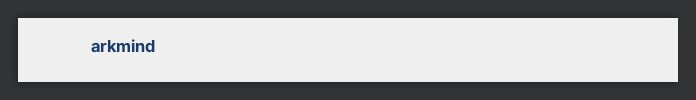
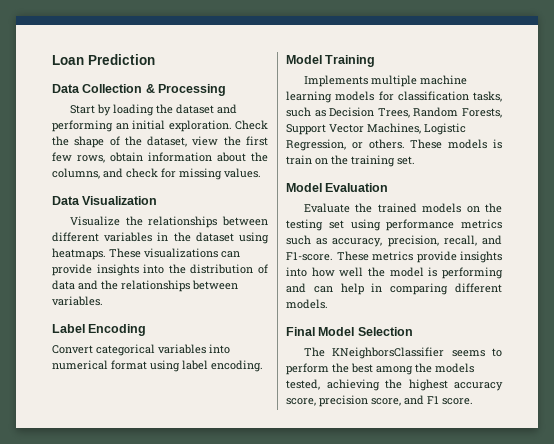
[91,39,155,53] arkmind -> [52,54,155,65] [52,84,227,96] [69,104,237,116] [52,120,268,132] [52,136,268,148] [52,152,268,163] [52,168,261,180] [52,196,158,205] [69,216,268,228] [52,232,269,244] [52,248,240,260] [52,264,268,276] [52,280,238,292] [52,296,103,306] [52,324,147,336] [52,344,230,356] [52,360,263,372] [286,55,376,67] [303,75,467,87] [286,91,502,103] [286,107,502,118] [286,123,466,135] [286,139,502,151] [286,155,415,167] [286,183,389,192] [303,203,502,213] [286,219,502,231] [286,235,502,247] [286,251,502,263] [286,267,503,279] [286,283,502,295] [286,299,328,309] [286,327,413,336] [303,347,502,359] [286,363,474,375] [286,379,503,391] [286,395,473,407] Loan Prediction // Data Collection & Processing // Start by loading the dataset and performing an initial exploration. Check the shape of the dataset, view the first few rows, obtain information about the columns, and check for missing values. // Data Visualization // Visualize the relationships between different variables in the dataset using heatmaps. These visualizations can provide insights into the distribution of data and the relationships between variables. // Label Encoding // Convert categorical variables into numerical format using label encoding. // Model Training // Implements multiple machine learning models for classification tasks, such as Decision Trees, Random Forests, Support Vector Machines, Logistic Regression, or others. These models is train on the training set. // Model Evaluation // Evaluate the trained models on the testing set using performance metrics such as accuracy, precision, recall, and F1-score. These metrics provide insights into how well the model is performing and can help in comparing different models. // Final Model Selection // The KNeighborsClassifier seems to perform the best among the models tested, achieving the highest accuracy score, precision score, and F1 score.

